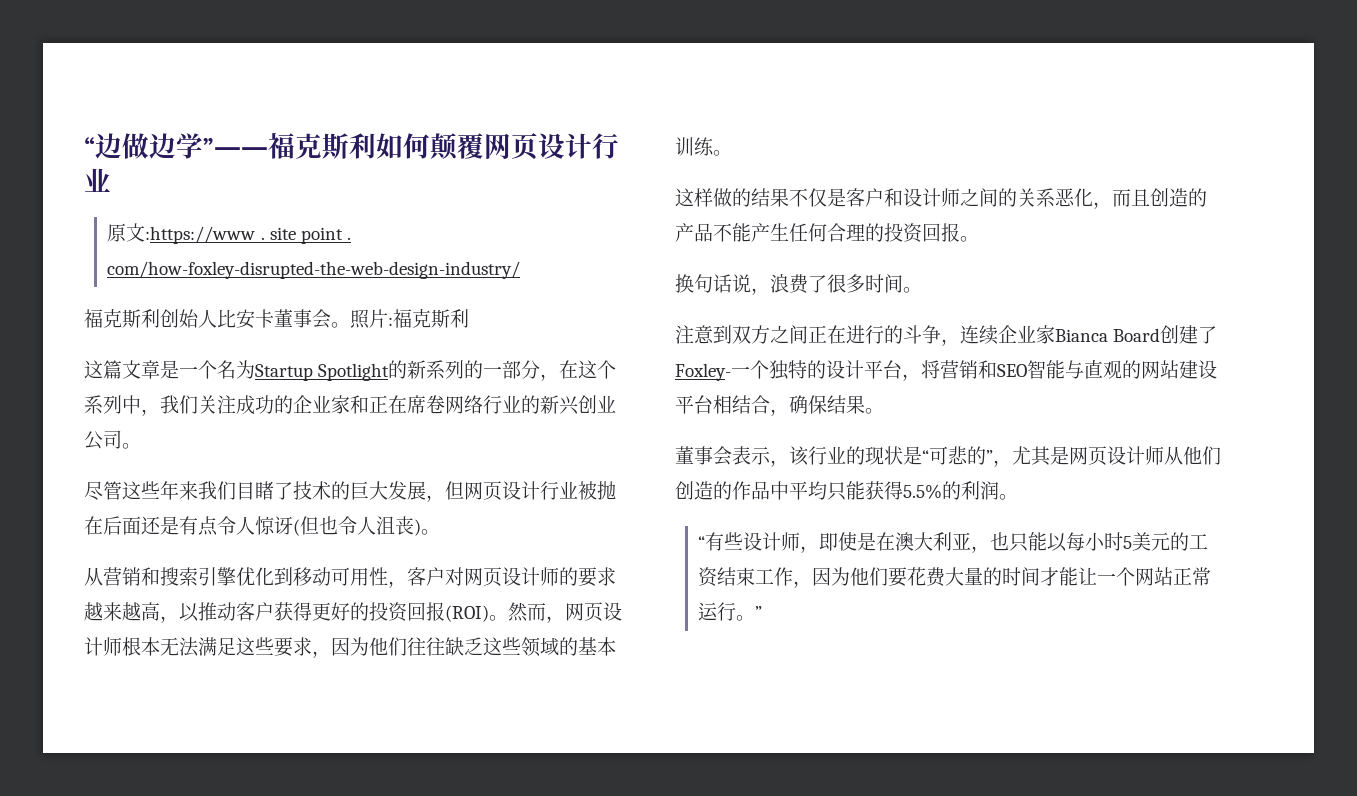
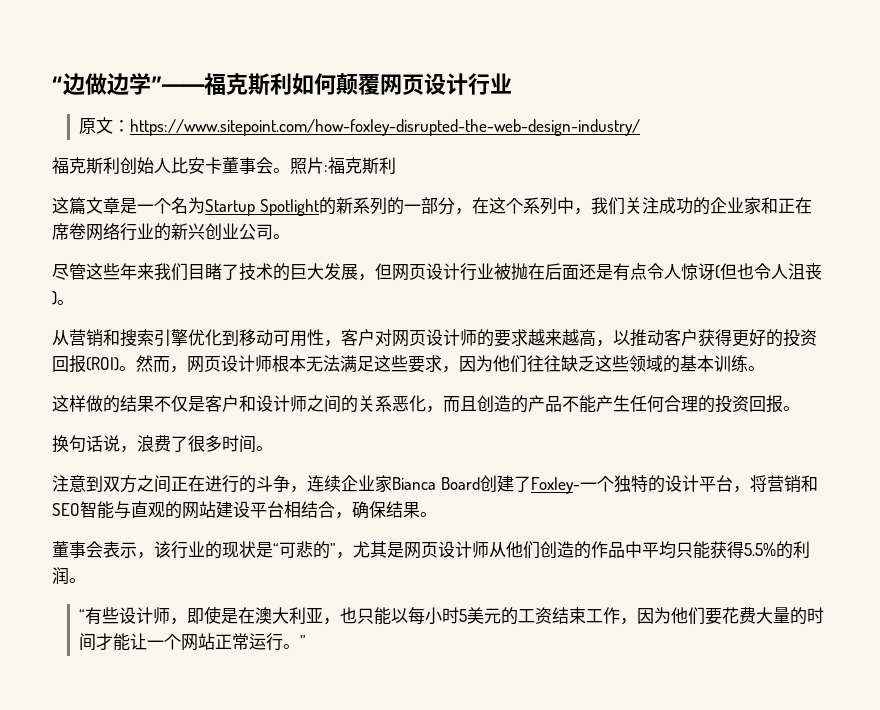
[145,226,351,244] [107,261,521,279] :https://www . site point . com/how-foxley-disrupted-the-web-design-industry/ -> [113,119,641,136] ：https://www.sitepoint.com/how-foxley-disrupted-the-web-design-industry/

